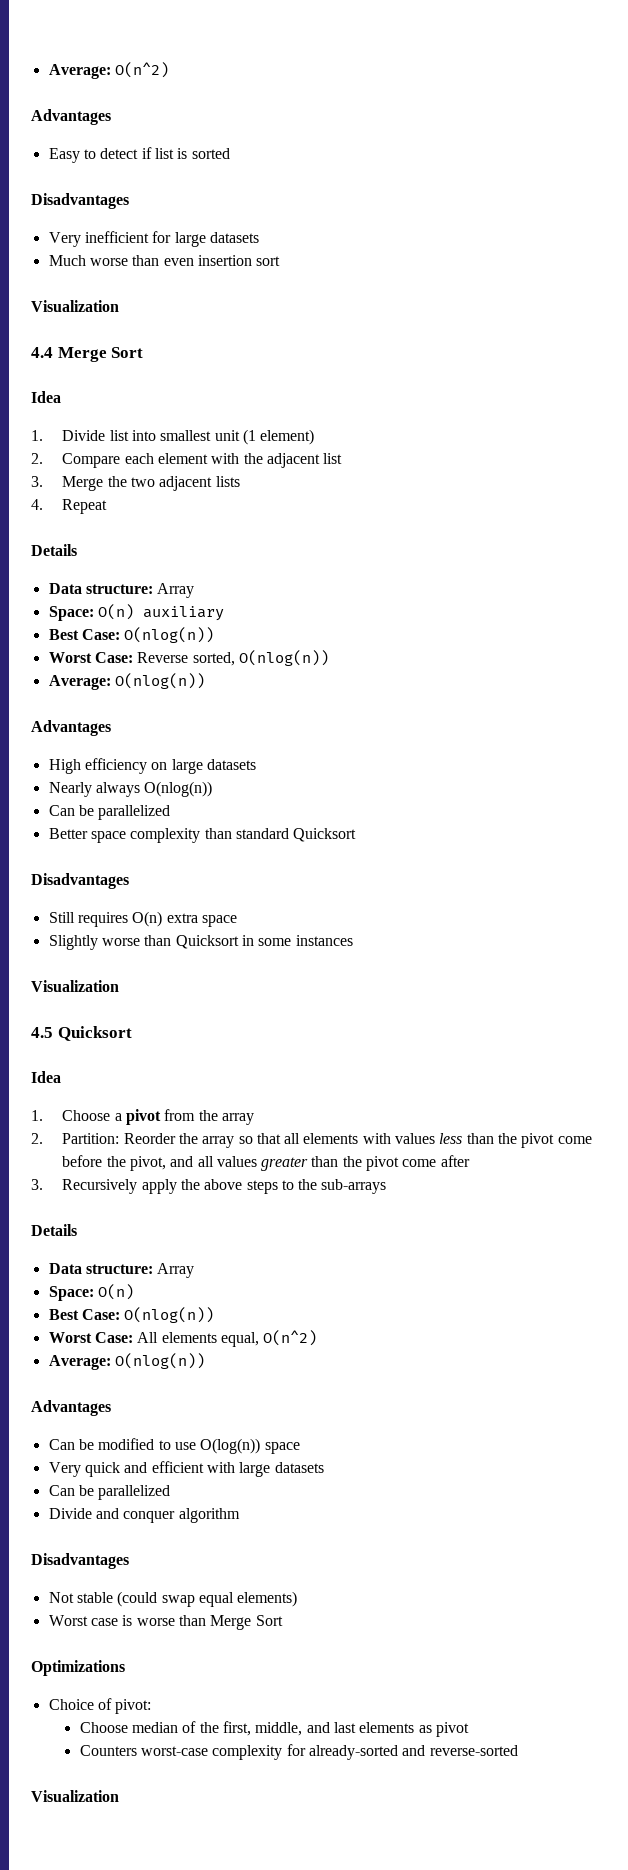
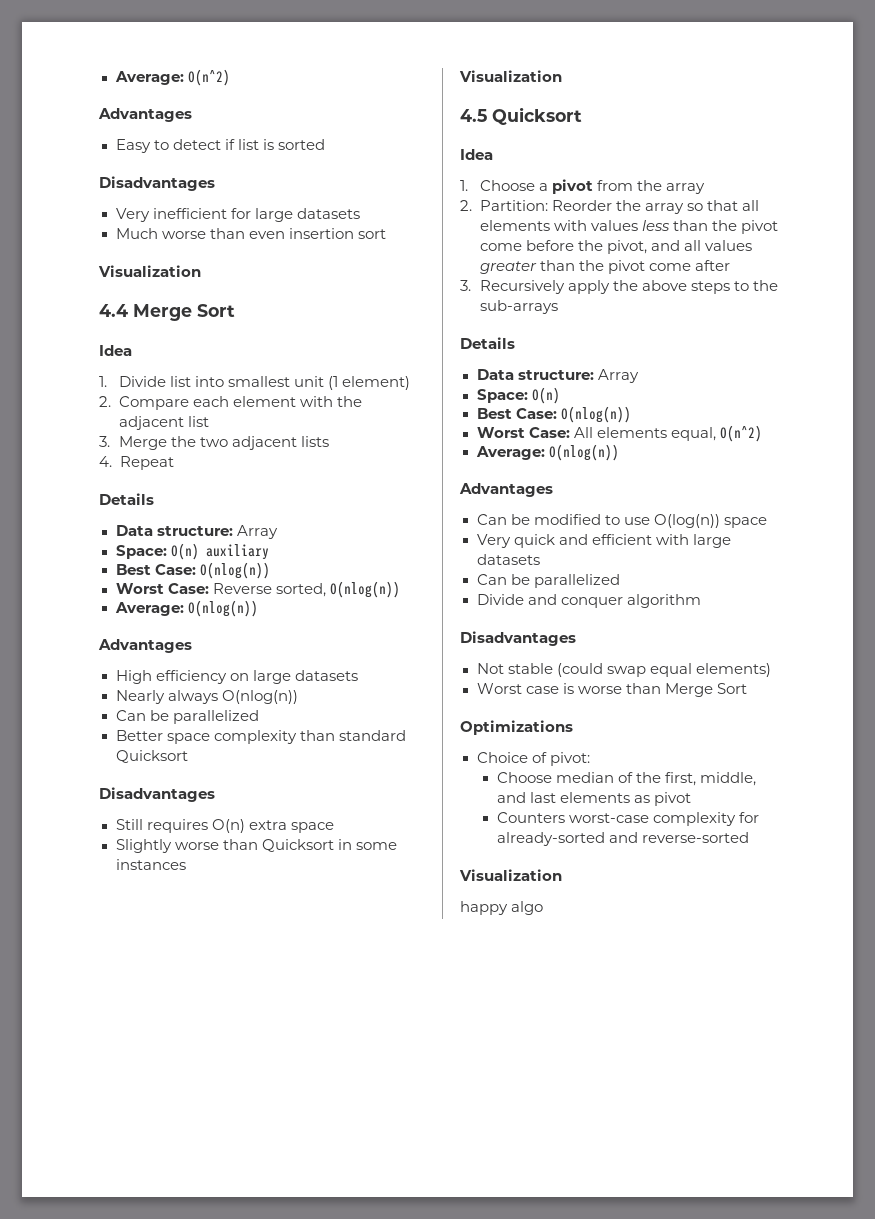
(119, 1796) none -> [460,901,544,915] // happy algo

